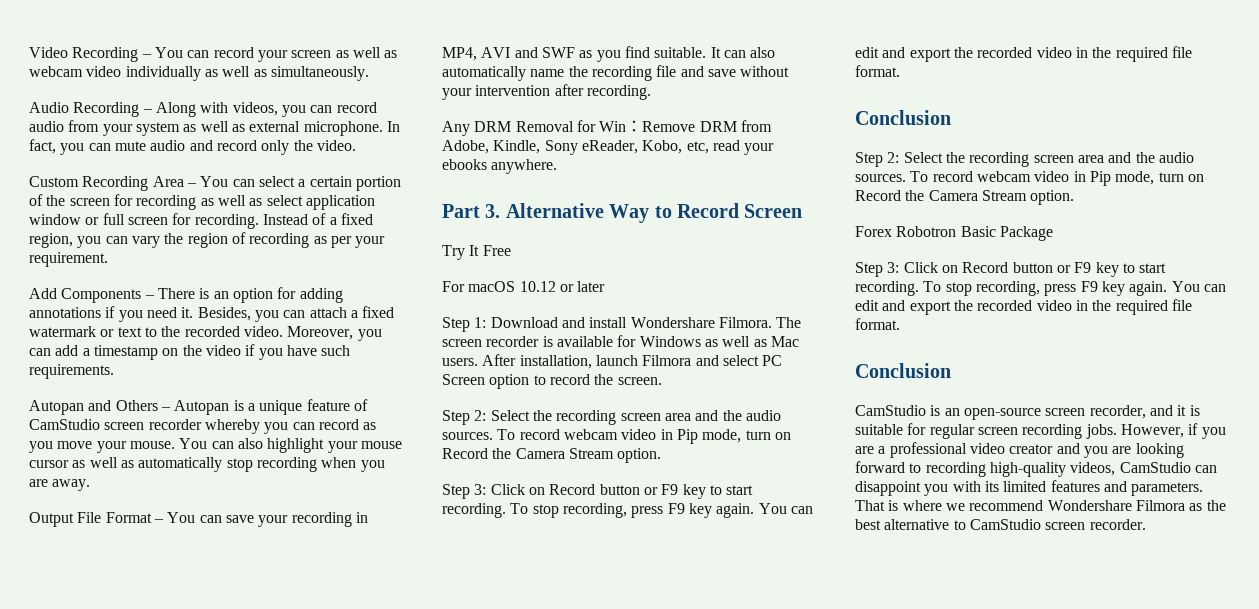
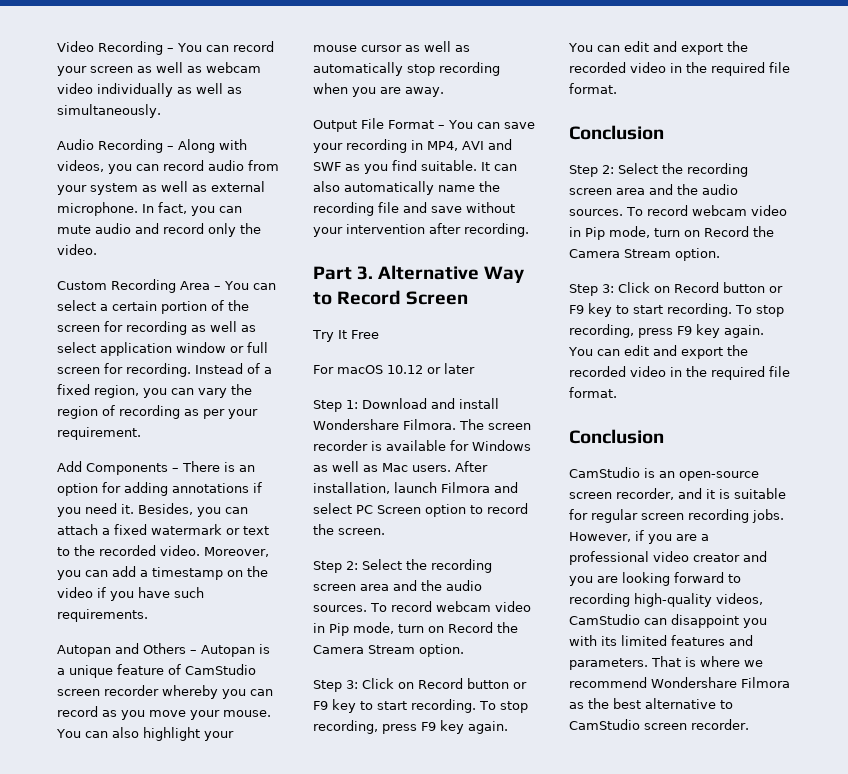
[442,120,772,136] [442,140,775,155] [442,159,558,174] // Any DRM Removal for Win：Remove DRM from Adobe, Kindle, Sony eReader, Kobo, etc, read your ebooks anywhere. -> (529, 230) none
[855,226,1053,241] // Forex Robotron Basic Package -> (720, 254) none

